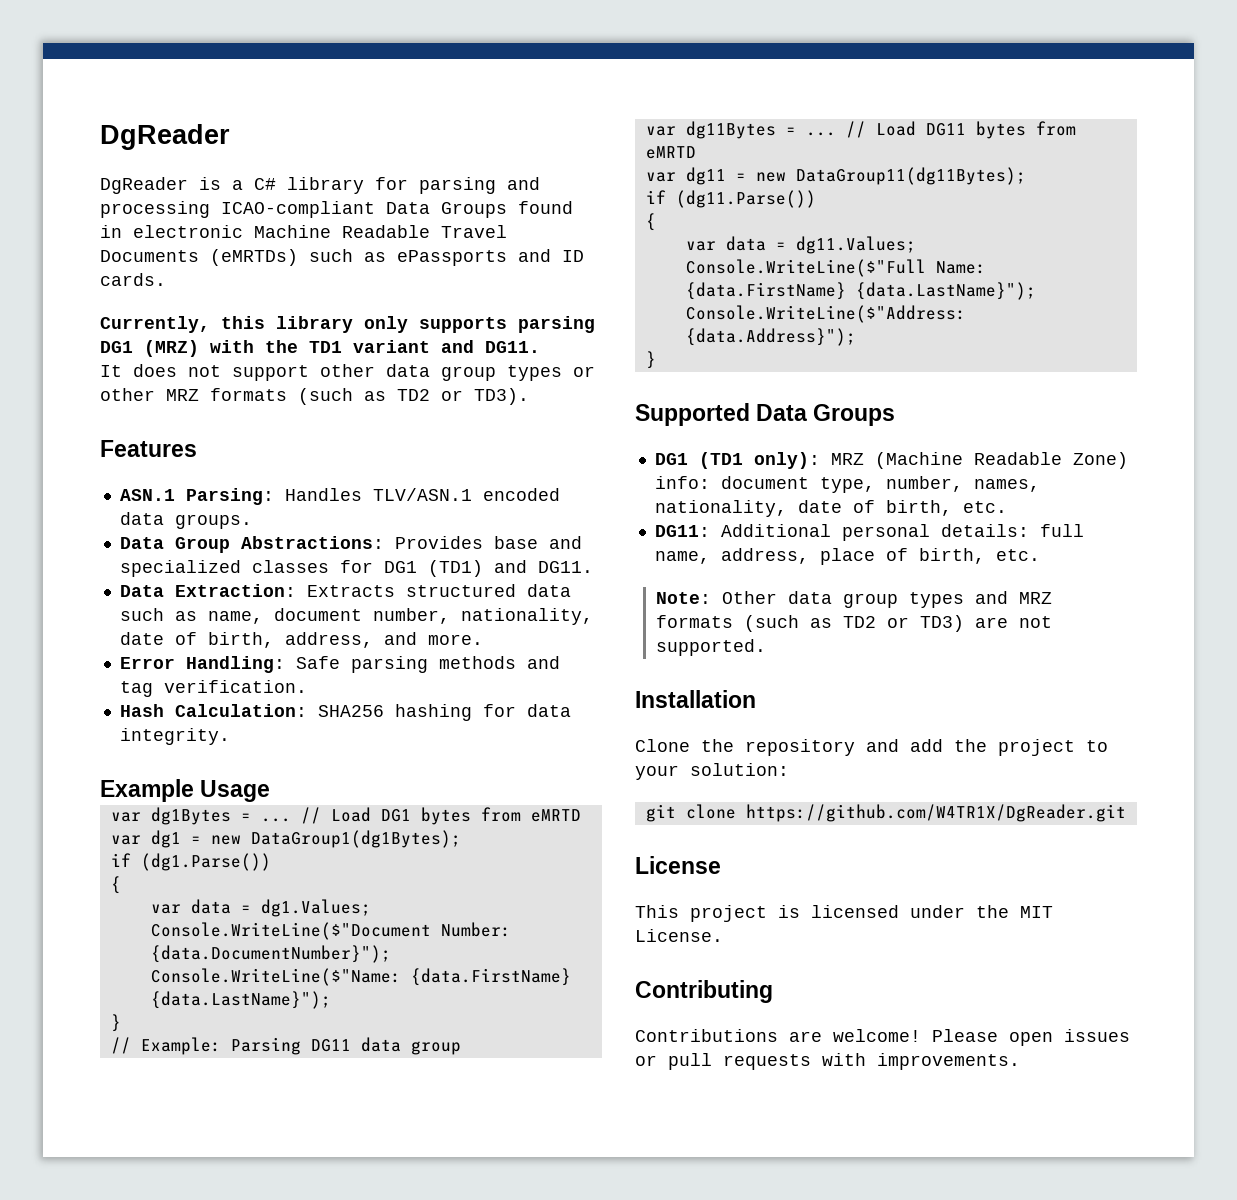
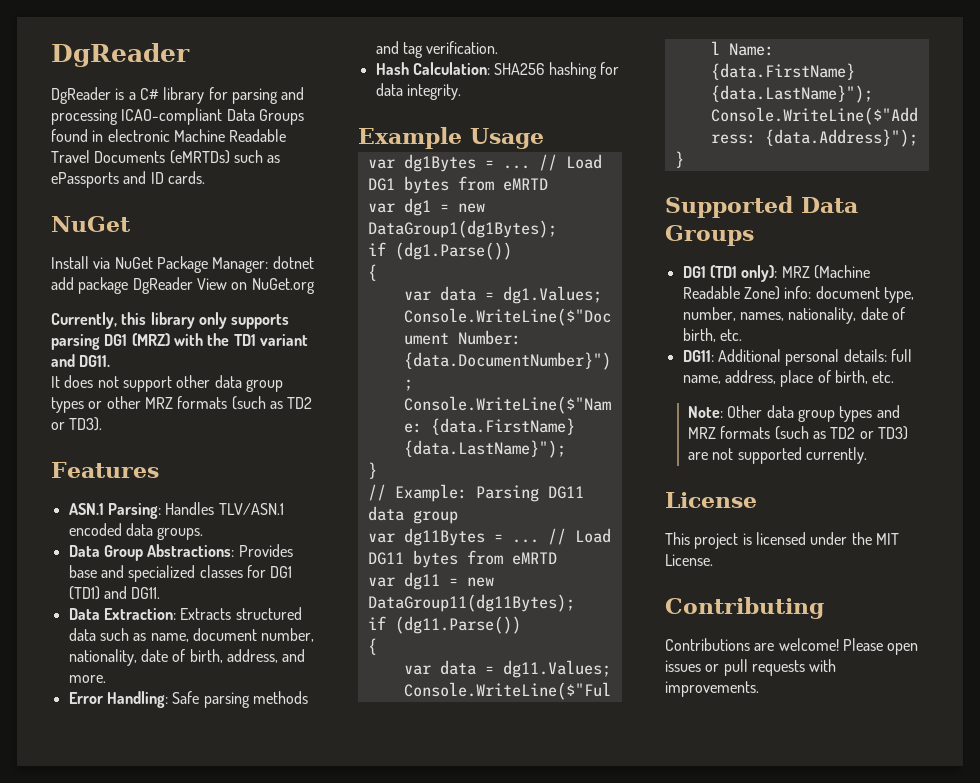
(166, 279) none -> [51,216,131,232] [51,256,314,273] [51,277,315,294] // NuGet // Install via NuGet Package Manager: dotnet add package DgReader View on NuGet.org
[655,639,766,656] [635,690,756,708] [635,739,1108,756] [635,763,789,780] [645,804,1126,822] supported. // Installation // Clone the repository and add the project to your solution: // git clone https://github.com/W4TR1X/DgReader.git -> [737,447,867,464] supported currently.

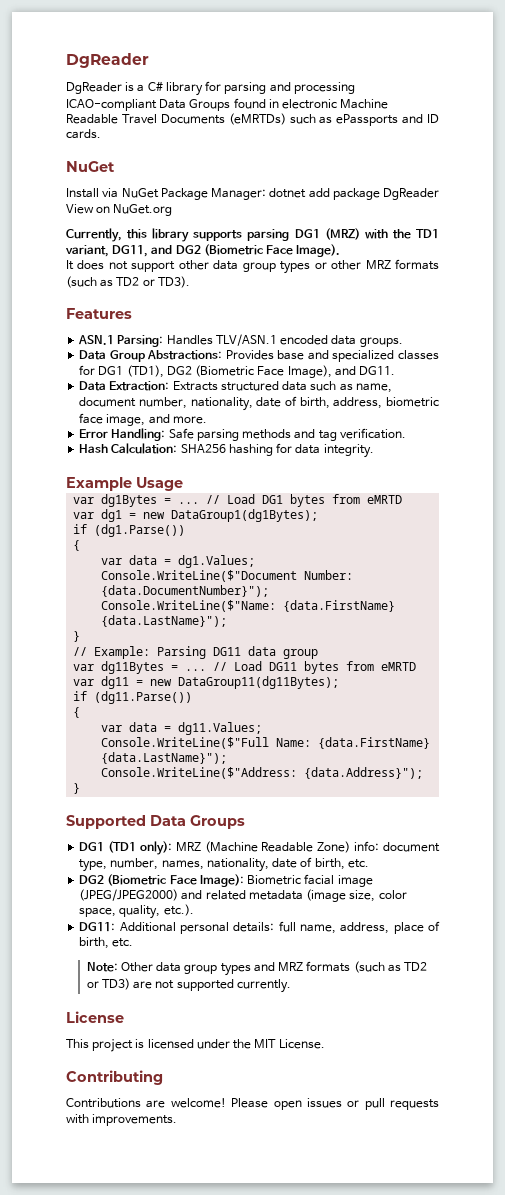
[198,312,227,329] only -> (190, 235) none
[259,334,308,346] [51,354,111,367] variant and DG11. -> [65,244,341,257] variant, DG11, and DG2 (Biometric Face Image).
[68,586,100,600] (TD1) -> [126,365,332,378] (TD1), DG2 (Biometric Face Image),
(278, 656) none -> [386,397,439,407] [79,413,146,426] biometric face image,
(742, 335) none -> [79,874,373,887] [79,889,407,902] [79,904,194,919] // DG2 (Biometric Face Image): Biometric facial image (JPEG/JPEG2000) and related metadata (image size, color space, quality, etc.).

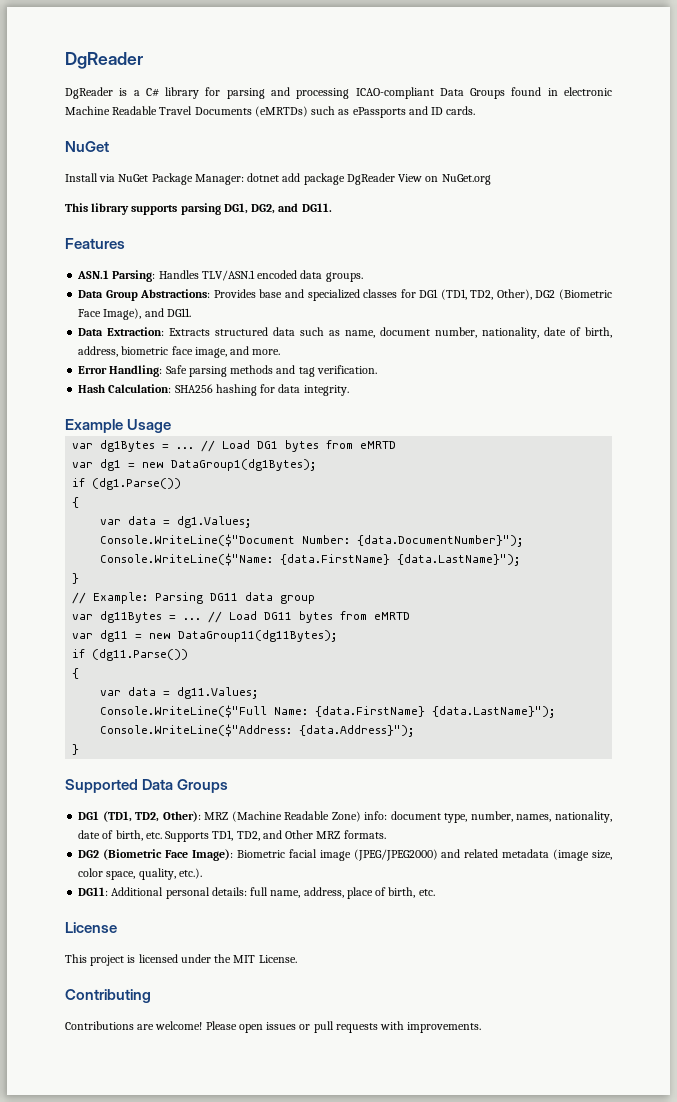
[66,228,148,242] Currently, this -> [65,203,88,212] This
[294,228,439,240] [65,244,341,257] [66,259,439,274] [66,276,190,288] DG1 (MRZ) with the TD1 variant, DG11, and DG2 (Biometric Face Image). // It does not support other data group types or other MRZ formats (such as TD2 or TD3). -> [223,203,332,214] DG1, DG2, and DG11.
[126,365,164,378] (TD1), -> [440,289,532,300] (TD1, TD2, Other),
[108,841,172,855] (TD1 only): -> [102,811,201,822] (TD1, TD2, Other):
(369, 863) none -> [165,830,386,842] Supports TD1, TD2, and Other MRZ formats.
[86,961,427,976] [86,978,291,993] // Note: Other data group types and MRZ formats (such as TD2 or TD3) are not supported currently. -> (435, 892) none

